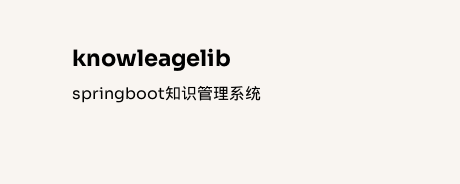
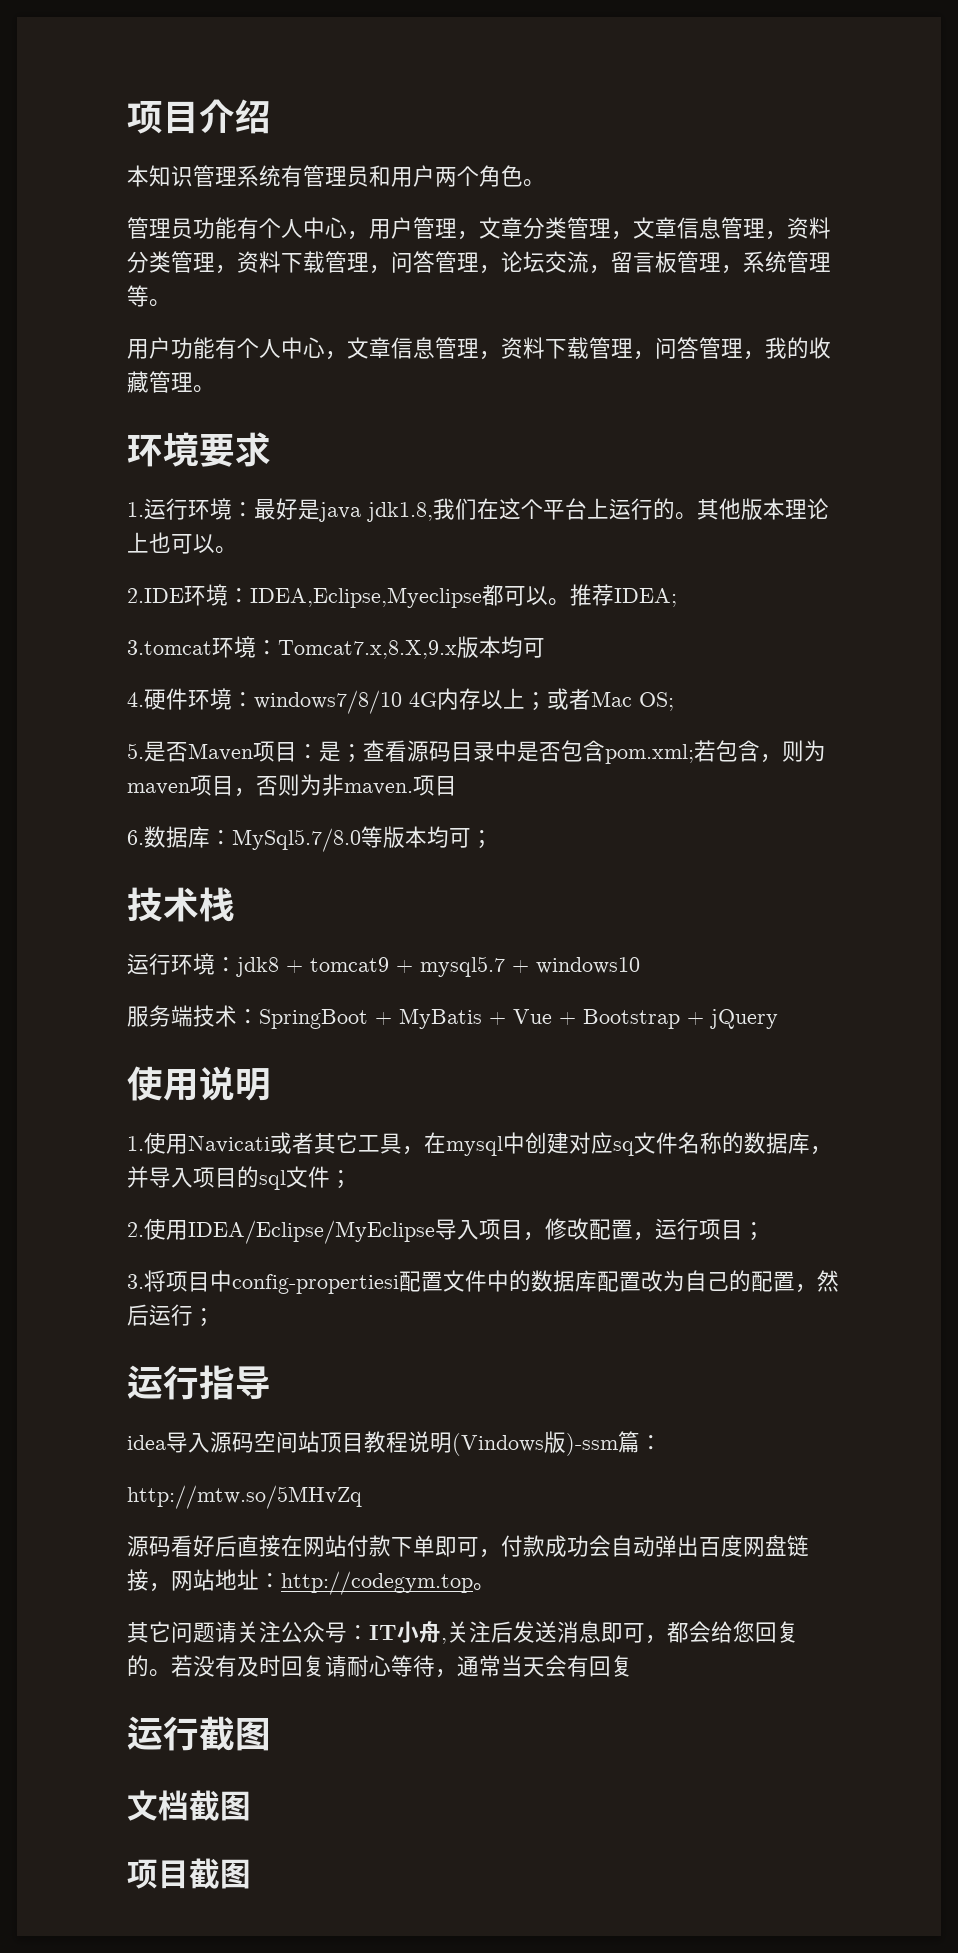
[72,48,231,71] [72,87,165,103] knowleagelib // springboot -> [127,99,271,134] [127,165,149,187] 项目介绍 // 本
(261, 93) none -> [281,165,545,187] [127,217,831,240] [127,251,831,274] [127,285,171,307] [127,337,831,360] [127,371,215,393] [127,432,271,467] [127,498,829,522] [127,532,237,554] [127,584,677,608] [127,636,545,659] [127,688,674,714] [127,740,826,764] [127,774,457,797] [127,826,493,852] [127,887,235,922] [127,953,640,977] [127,1005,778,1029] [127,1066,271,1101] [127,1132,832,1156] [127,1166,352,1190] [127,1218,765,1244] [127,1270,839,1294] [127,1304,215,1327] [127,1365,271,1400] [127,1431,662,1456] [127,1485,362,1509] [127,1535,809,1558] [127,1569,495,1595] [127,1621,799,1644] [127,1655,633,1678] [127,1716,271,1751] [127,1790,251,1821] [127,1858,251,1889] 有管理员和用户两个角色。 // 管理员功能有个人中心，用户管理，文章分类管理，文章信息管理，资料分类管理，资料下载管理，问答管理，论坛交流，留言板管理，系统管理等。 // 用户功能有个人中心，文章信息管理，资料下载管理，问答管理，我的收藏管理。 // 环境要求 // 1.运行环境：最好是java jdk1.8,我们在这个平台上运行的。其他版本理论上也可以。 // 2.IDE环境：IDEA,Eclipse,Myeclipse都可以。推荐IDEA; // 3.tomcat环境：Tomcat7.x,8.X,9.x版本均可 // 4.硬件环境：windows7/8/10 4G内存以上；或者Mac OS; // 5.是否Maven项目：是；查看源码目录中是否包含pom.xml;若包含，则为maven项目，否则为非maven.项目 // 6.数据库：MySql5.7/8.0等版本均可； // 技术栈 // 运行环境：jdk8 + tomcat9 + mysql5.7 + windows10 // 服务端技术：SpringBoot + MyBatis + Vue + Bootstrap + jQuery // 使用说明 // 1.使用Navicati或者其它工具，在mysql中创建对应sq文件名称的数据库，并导入项目的sql文件； // 2.使用IDEA/Eclipse/MyEclipse导入项目，修改配置，运行项目； // 3.将项目中config-propertiesi配置文件中的数据库配置改为自己的配置，然后运行； // 运行指导 // idea导入源码空间站顶目教程说明(Vindows版)-ssm篇： // http://mtw.so/5MHvZq // 源码看好后直接在网站付款下单即可，付款成功会自动弹出百度网盘链接，网站地址：http://codegym.top。 // 其它问题请关注公众号：IT小舟,关注后发送消息即可，都会给您回复的。若没有及时回复请耐心等待，通常当天会有回复 // 运行截图 // 文档截图 // 项目截图

